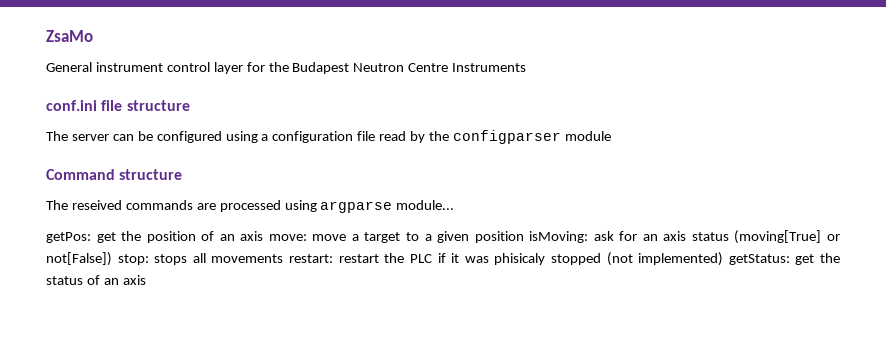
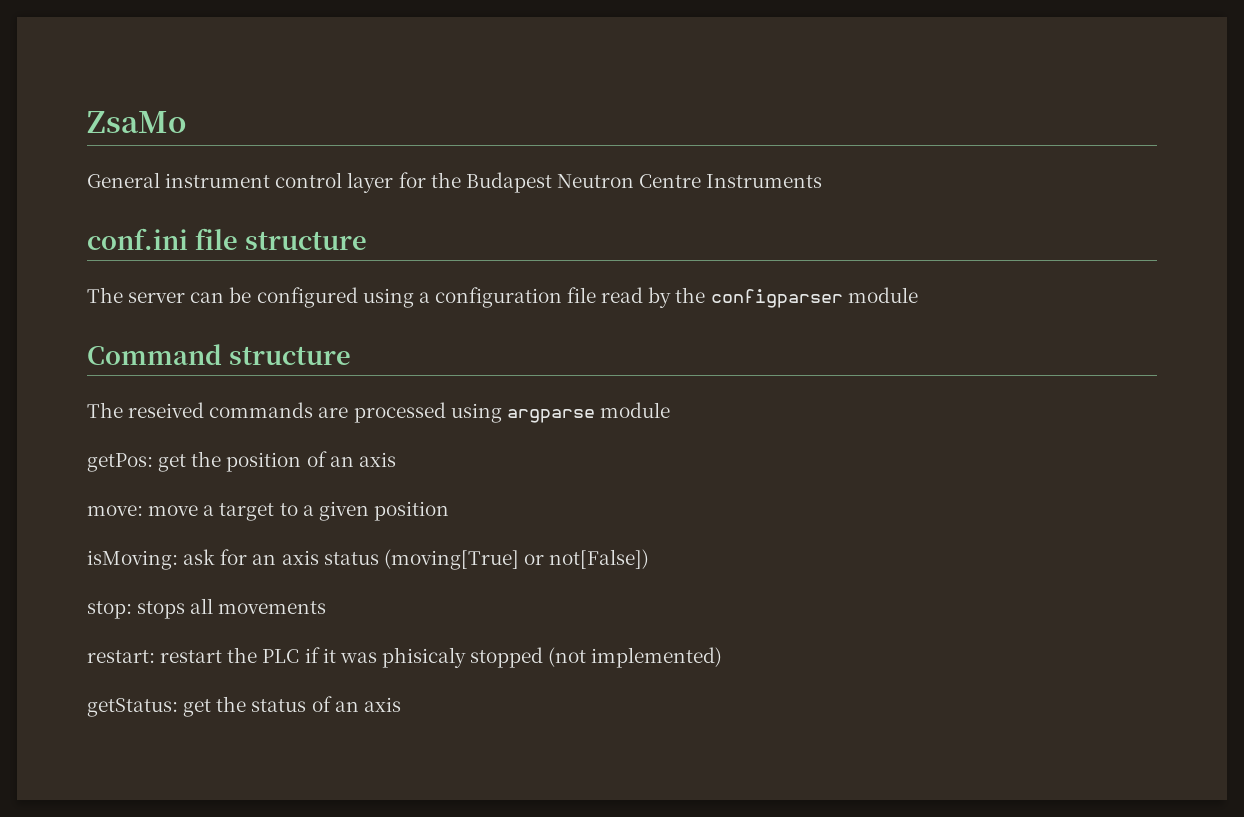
[396,200,455,210] module... -> [599,402,670,418] module
(264, 236) none -> (396, 459) //
(524, 237) none -> (449, 511) //
(112, 259) none -> (650, 559) //
(284, 258) none -> (327, 607) //
(724, 259) none -> (723, 657) //

